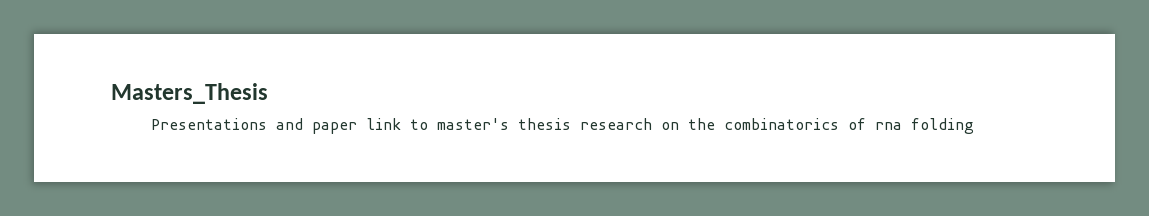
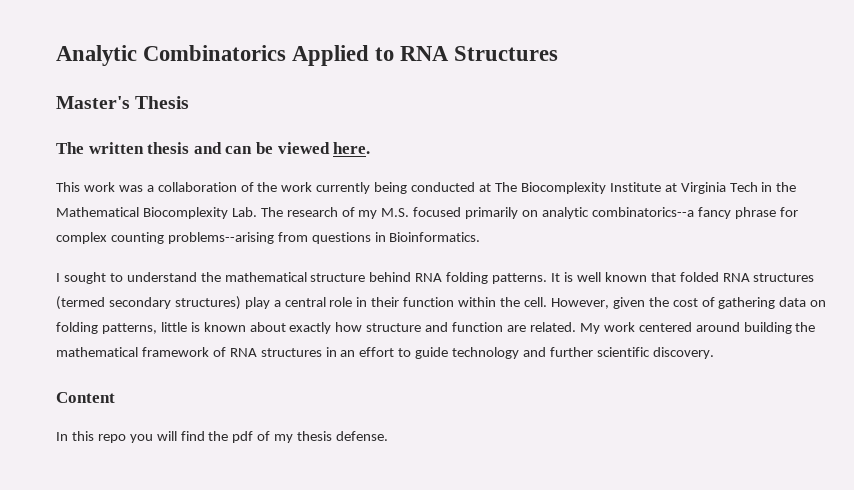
[111,83,268,104] [151,118,975,134] Masters_Thesis // Presentations and paper link to master's thesis research on the combinatorics of rna folding -> [56,45,559,66] [56,96,190,109] [56,142,371,154] [56,182,797,194] [56,207,798,219] [56,232,481,244] [56,272,815,284] [56,296,827,310] [56,322,816,334] [56,347,714,359] [56,392,115,403] [56,431,389,443] Analytic Combinatorics Applied to RNA Structures // Master's Thesis // The written thesis and can be viewed here. // This work was a collaboration of the work currently being conducted at The Biocomplexity Institute at Virginia Tech in the Mathematical Biocomplexity Lab. The research of my M.S. focused primarily on analytic combinatorics--a fancy phrase for complex counting problems--arising from questions in Bioinformatics. // I sought to understand the mathematical structure behind RNA folding patterns. It is well known that folded RNA structures (termed secondary structures) play a central role in their function within the cell. However, given the cost of gathering data on folding patterns, little is known about exactly how structure and function are related. My work centered around building the mathematical framework of RNA structures in an effort to guide technology and further scientific discovery. // Content // In this repo you will find the pdf of my thesis defense.

